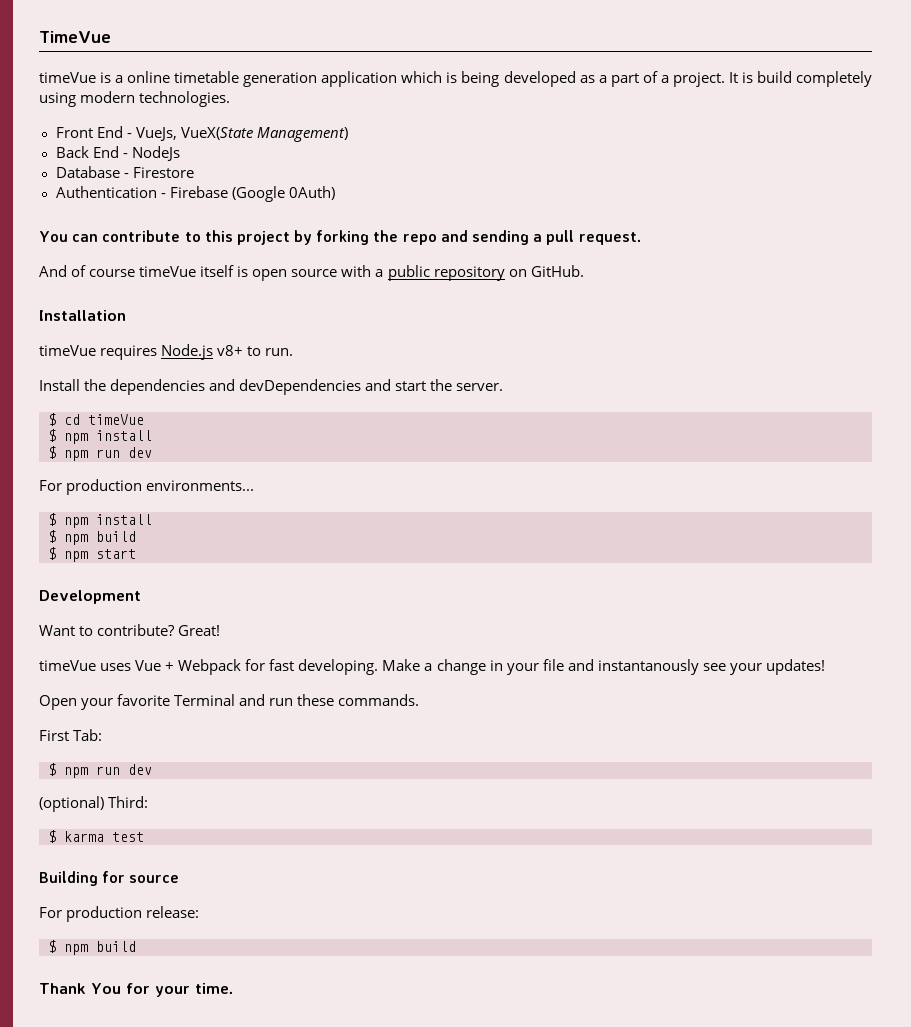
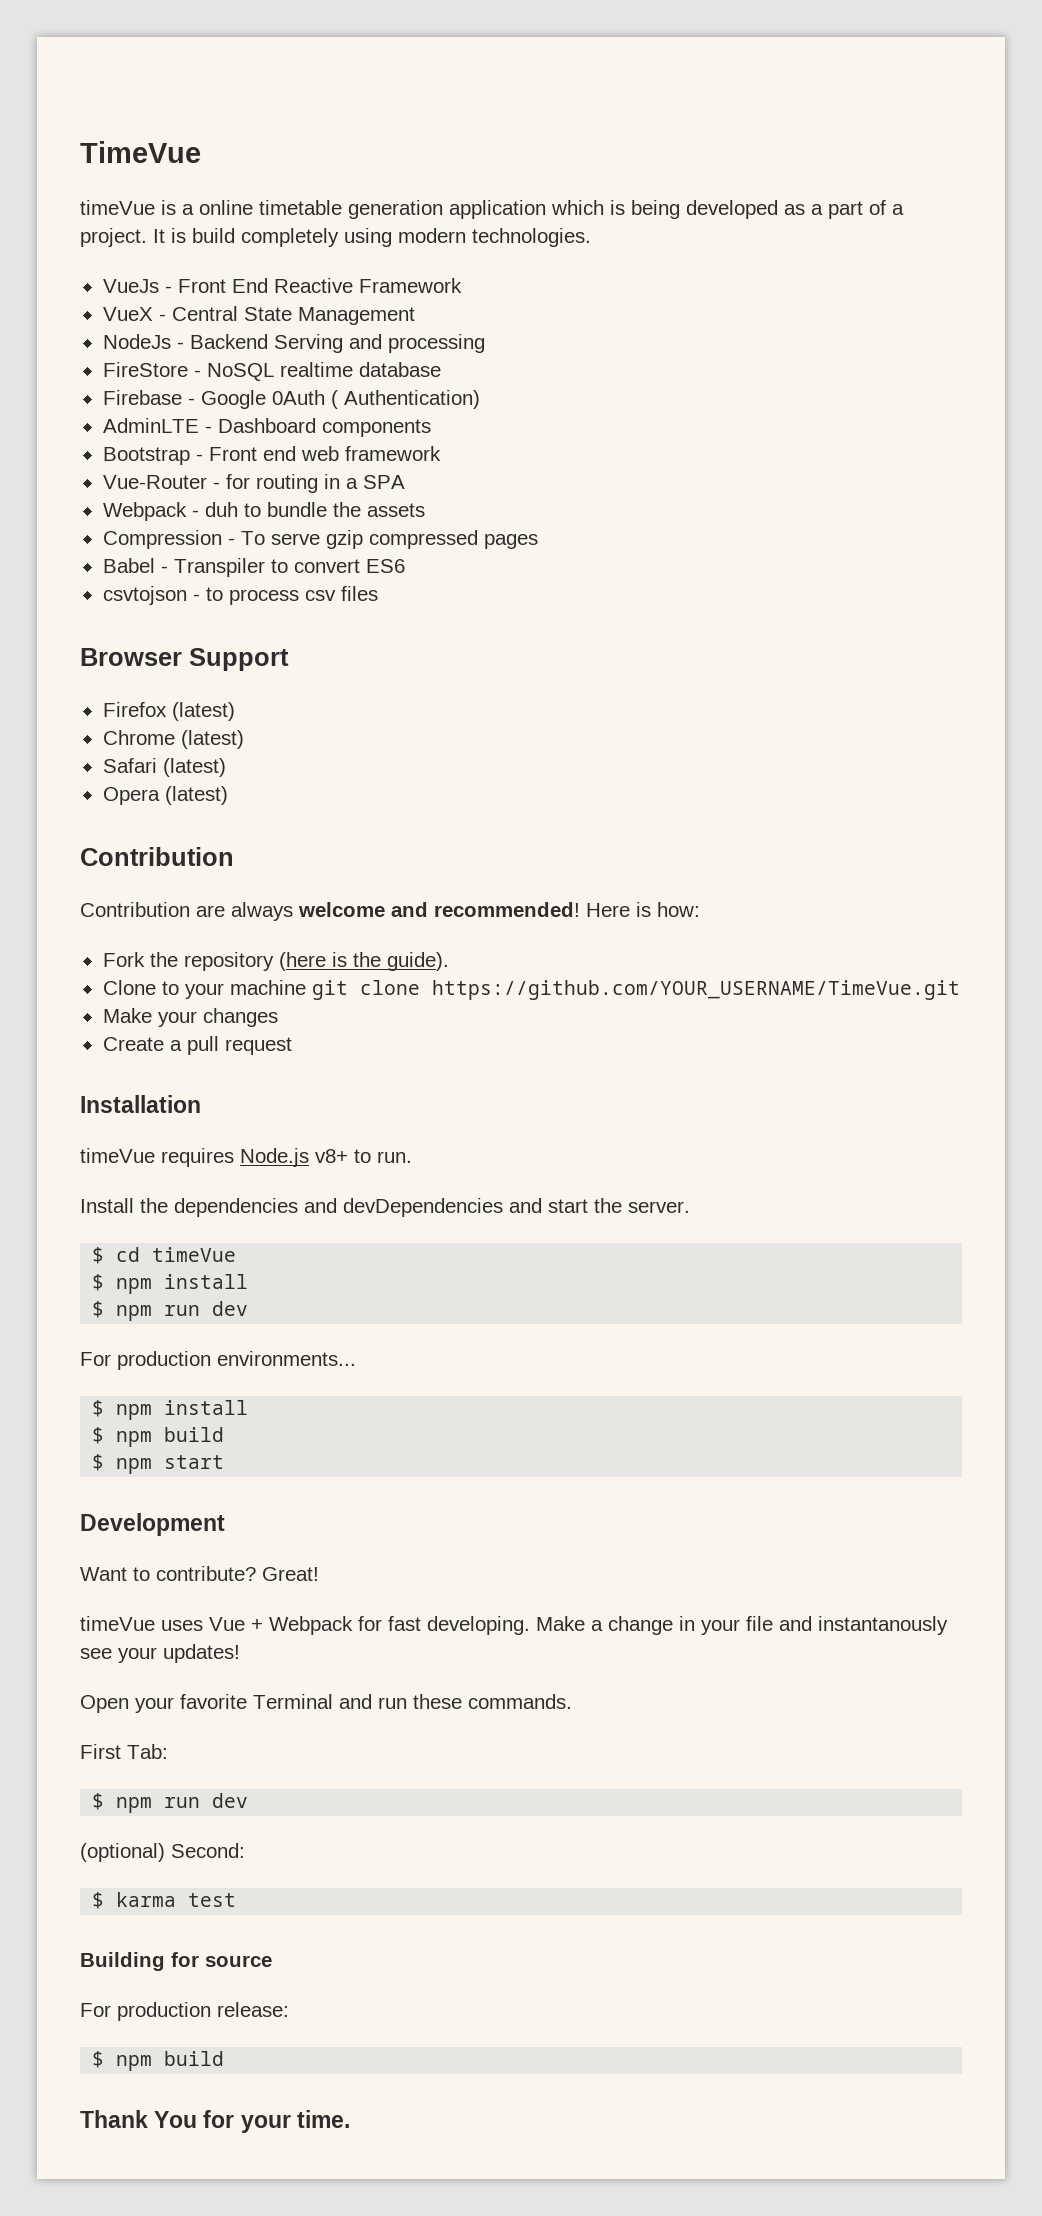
[55,126,348,142] [55,146,180,161] [55,166,194,178] [55,186,335,202] [39,230,641,245] [39,265,584,281] Front End - VueJs, VueX(State Management) // Back End - NodeJs // Database - Firestore // Authentication - Firebase (Google 0Auth) // You can contribute to this project by forking the repo and sending a pull request. // And of course timeVue itself is open source with a public repository on GitHub. -> [102,278,462,293] [102,306,415,325] [102,334,485,353] [102,362,441,381] [102,390,480,409] [102,418,431,437] [102,446,441,465] [102,474,405,493] [102,502,425,521] [102,530,538,549] [102,558,405,577] [102,586,378,605] [80,648,289,671] [102,702,235,721] [102,730,244,749] [102,758,226,777] [102,786,228,805] [80,847,234,866] [80,902,700,921] [102,952,449,971] [102,980,960,1000] [102,1008,278,1027] [102,1036,292,1055] VueJs - Front End Reactive Framework // VueX - Central State Management // NodeJs - Backend Serving and processing // FireStore - NoSQL realtime database // Firebase - Google 0Auth ( Authentication) // AdminLTE - Dashboard components // Bootstrap - Front end web framework // Vue-Router - for routing in a SPA // Webpack - duh to bundle the assets // Compression - To serve gzip compressed pages // Babel - Transpiler to convert ES6 // csvtojson - to process csv files // Browser Support // Firefox (latest) // Chrome (latest) // Safari (latest) // Opera (latest) // Contribution // Contribution are always welcome and recommended! Here is how: // Fork the repository (here is the guide). // Clone to your machine git clone https://github.com/YOUR_USERNAME/TimeVue.git // Make your changes // Create a pull request
[108,796,149,808] Third: -> [171,1843,245,1858] Second:

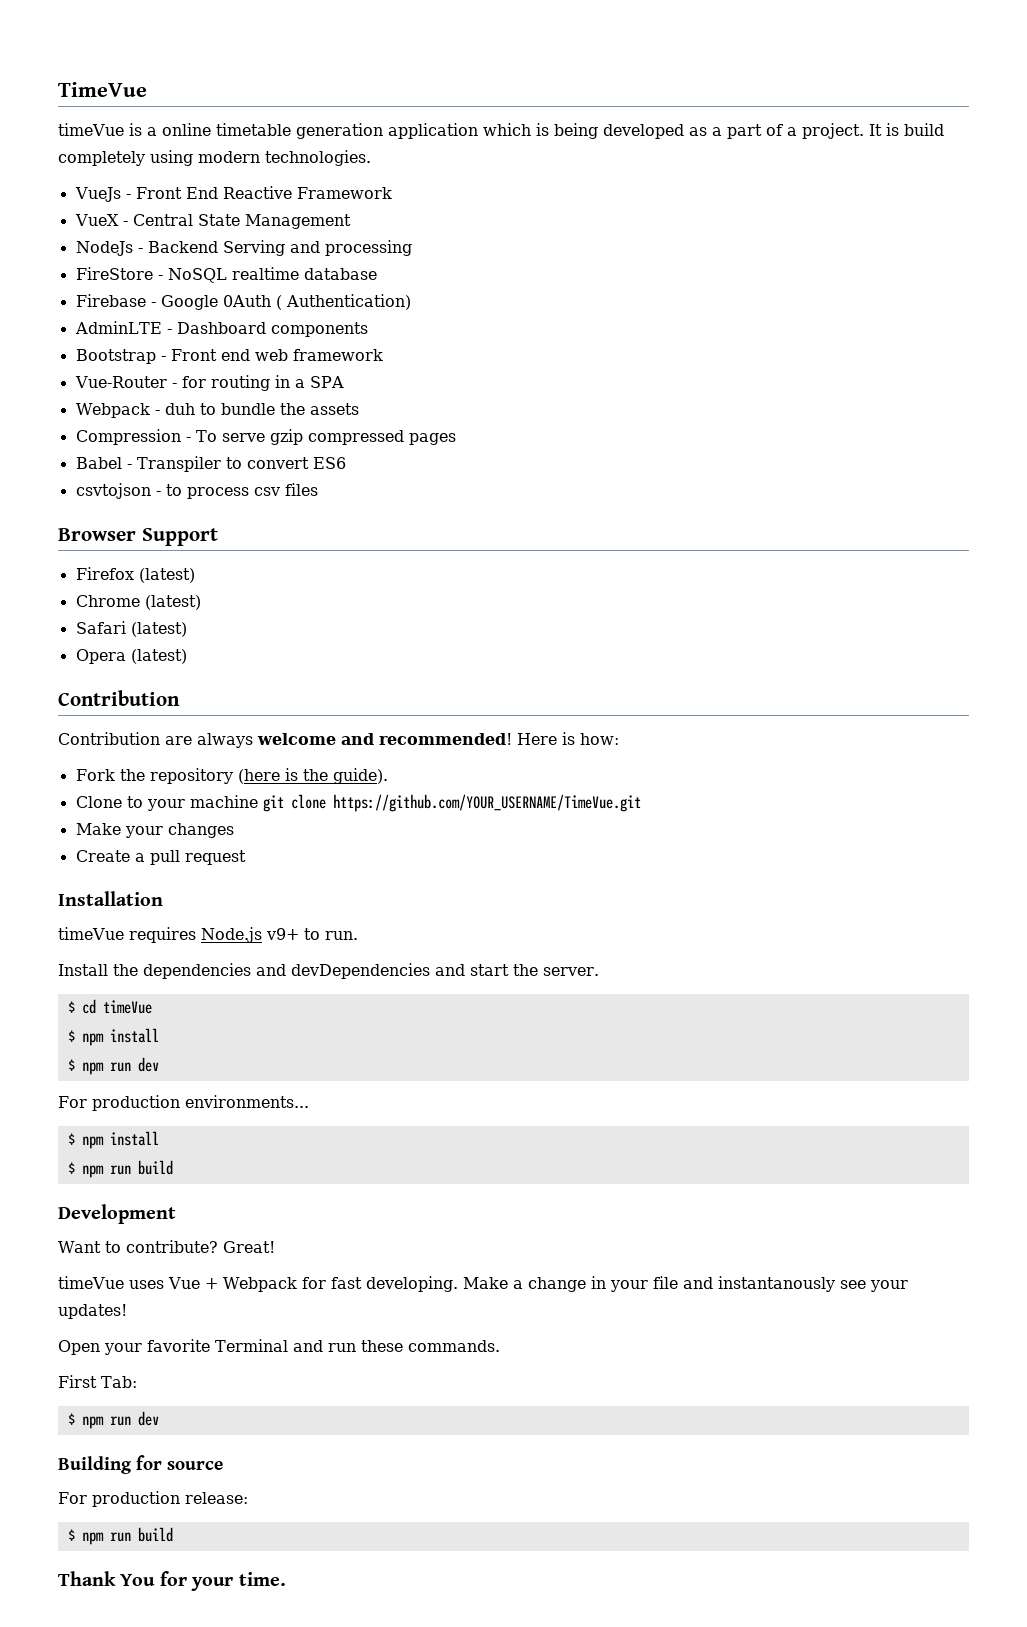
[315,1149,348,1163] v8+ -> [265,928,299,940] v9+
[164,1427,225,1442] [92,1454,225,1474] build // $ npm start -> [109,1160,173,1175] run build
[80,1843,245,1862] [92,1892,237,1909] // (optional) Second: // $ karma test -> (159, 1418) none
(153, 2063) none -> [109,1532,131,1542] run

